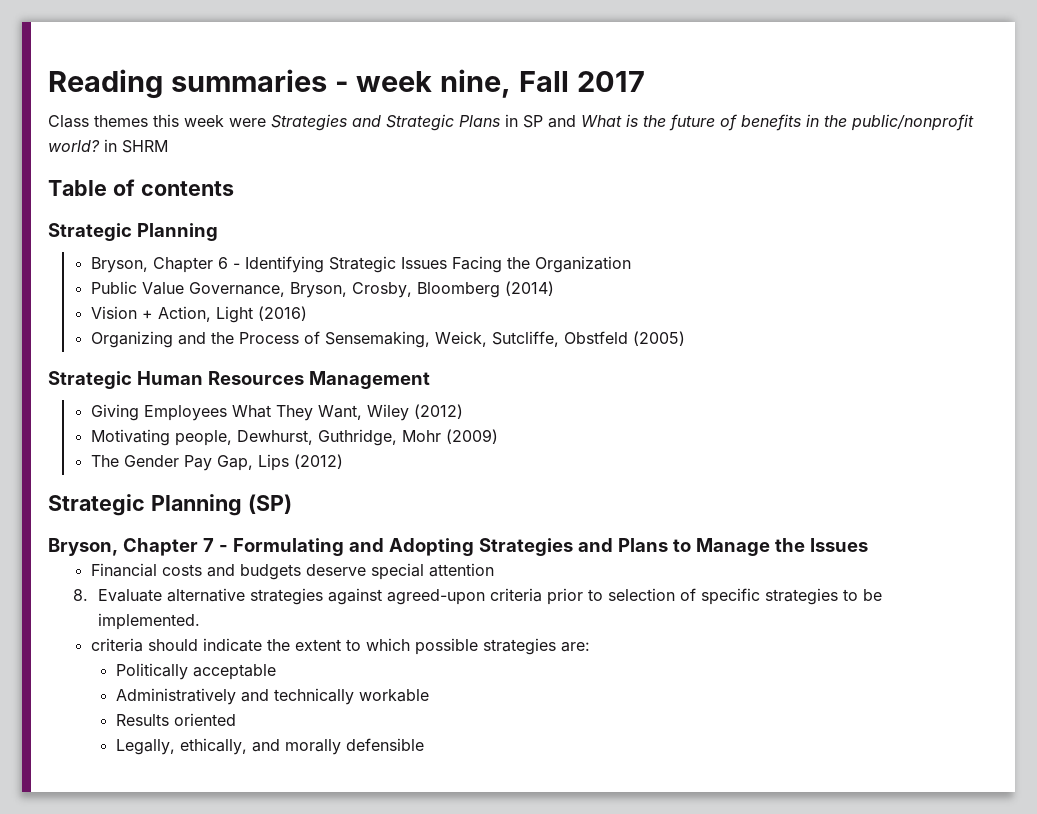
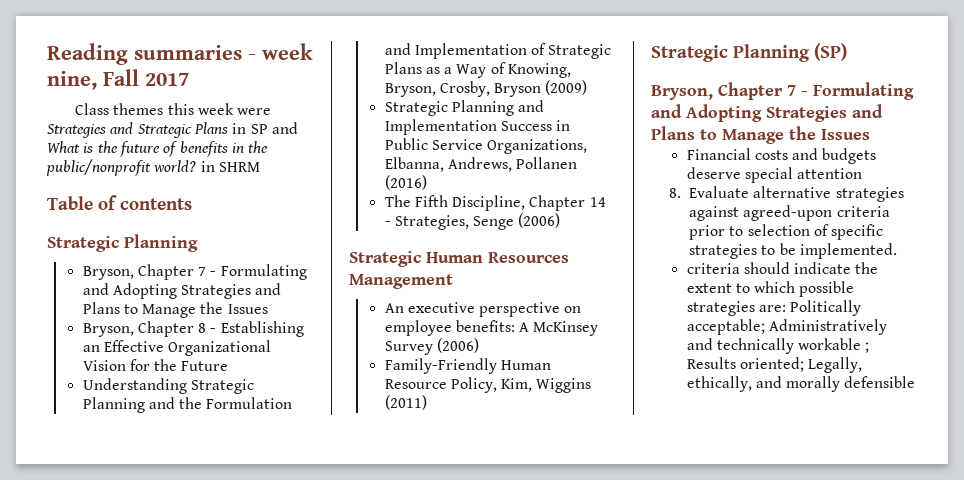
[217,256,631,273] [90,281,554,298] [90,306,307,323] [90,331,685,348] [48,371,430,389] [90,404,463,421] [90,429,498,446] [90,454,343,471] 6 - Identifying Strategic Issues Facing the Organization // Public Value Governance, Bryson, Crosby, Bloomberg (2014) // Vision + Action, Light (2016) // Organizing and the Process of Sensemaking, Weick, Sutcliffe, Obstfeld (2005) // Strategic Human Resources Management // Giving Employees What They Want, Wiley (2012) // Motivating people, Dewhurst, Guthridge, Mohr (2009) // The Gender Pay Gap, Lips (2012) -> [198,264,307,280] [82,283,282,299] [82,302,268,318] [82,321,304,337] [82,340,272,356] [82,359,229,371] [82,378,254,394] [82,397,293,413] [384,43,612,59] [384,62,572,78] [384,80,588,97] [384,100,545,116] [384,119,571,135] [384,138,588,154] [384,157,578,172] [384,175,427,190] [384,195,606,211] [384,213,561,230] [349,251,569,267] [349,274,453,289] [384,302,582,317] [384,320,599,336] [384,338,479,355] [384,358,551,374] [384,377,592,393] [384,395,427,410] 7 - Formulating and Adopting Strategies and Plans to Manage the Issues // Bryson, Chapter 8 - Establishing an Effective Organizational Vision for the Future // Understanding Strategic Planning and the Formulation and Implementation of Strategic Plans as a Way of Knowing, Bryson, Crosby, Bryson (2009) // Strategic Planning and Implementation Success in Public Service Organizations, Elbanna, Andrews, Pollanen (2016) // The Fifth Discipline, Chapter 14 - Strategies, Senge (2006) // Strategic Human Resources Management // An executive perspective on employee benefits: A McKinsey Survey (2006) // Family-Friendly Human Resource Policy, Kim, Wiggins (2011)
[115,663,276,680] // Politically acceptable // -> [790,300,862,316] [686,319,765,335] Politically acceptable;
[115,713,236,726] // Results oriented // -> [865,342,870,353] [686,357,804,372] ; Results oriented;

